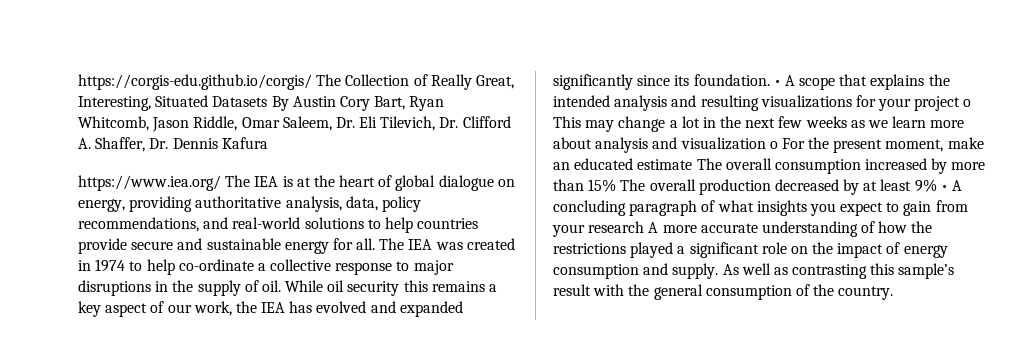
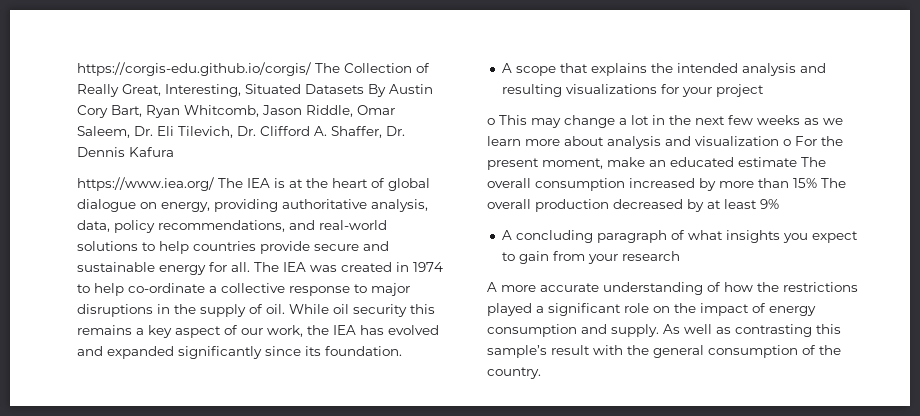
[773,80,781,86] • -> (402, 351) //
(961, 103) none -> (764, 90) //
[940,185,948,191] • -> (779, 204) //
(645, 227) none -> (680, 256) //

